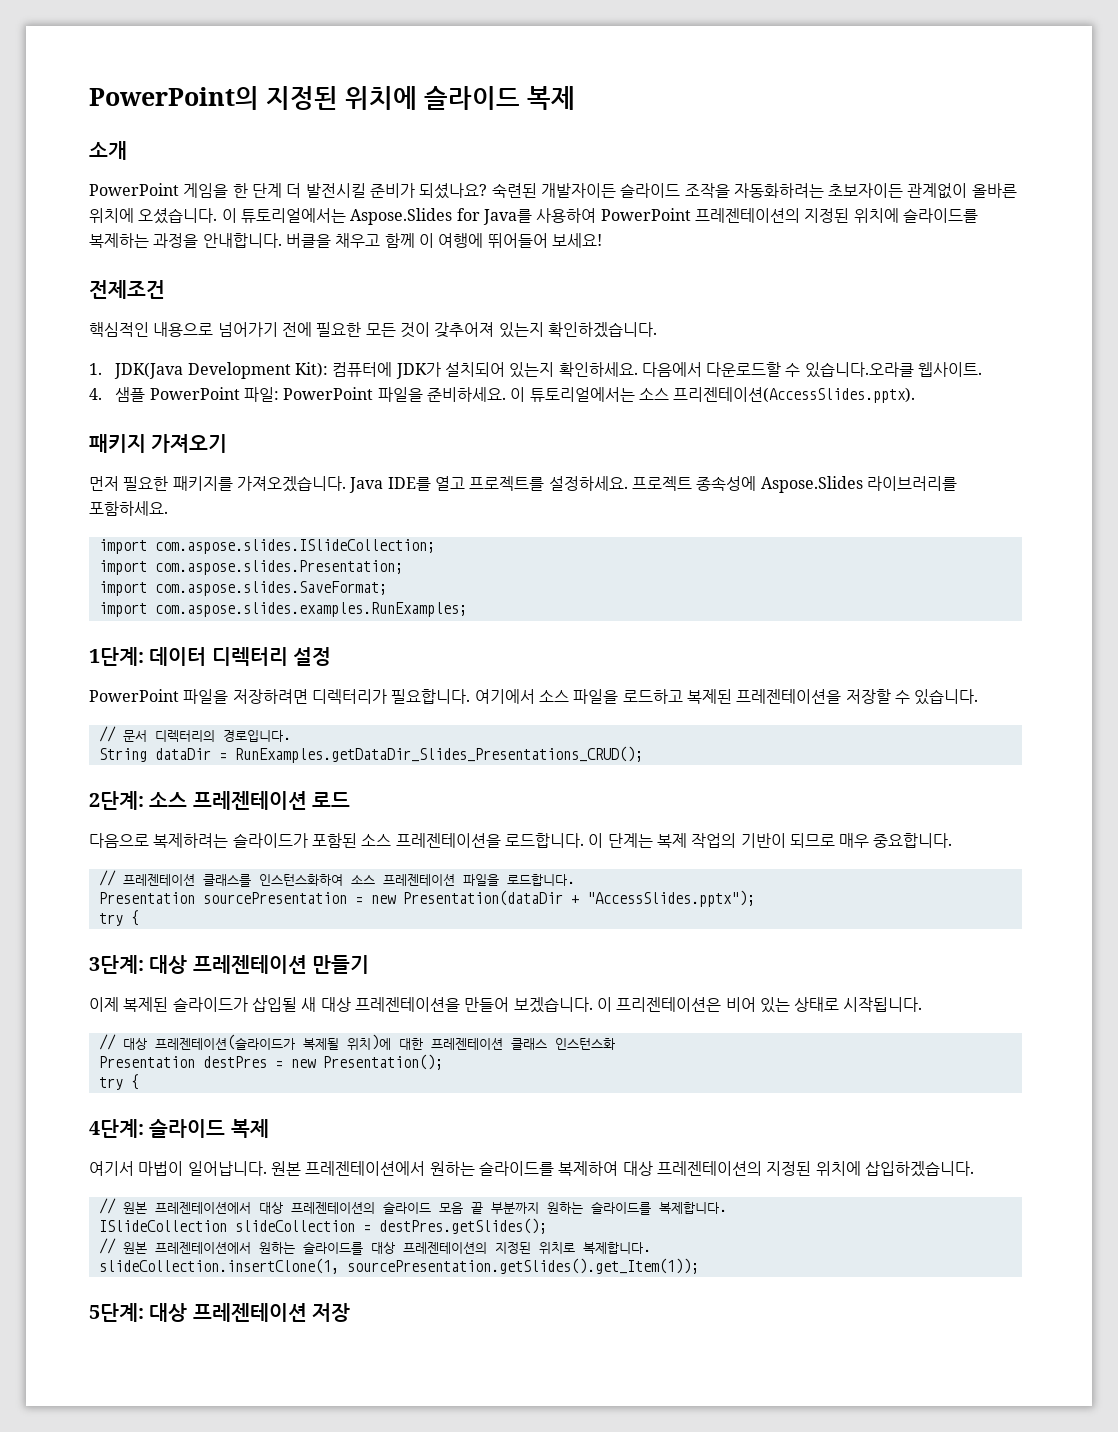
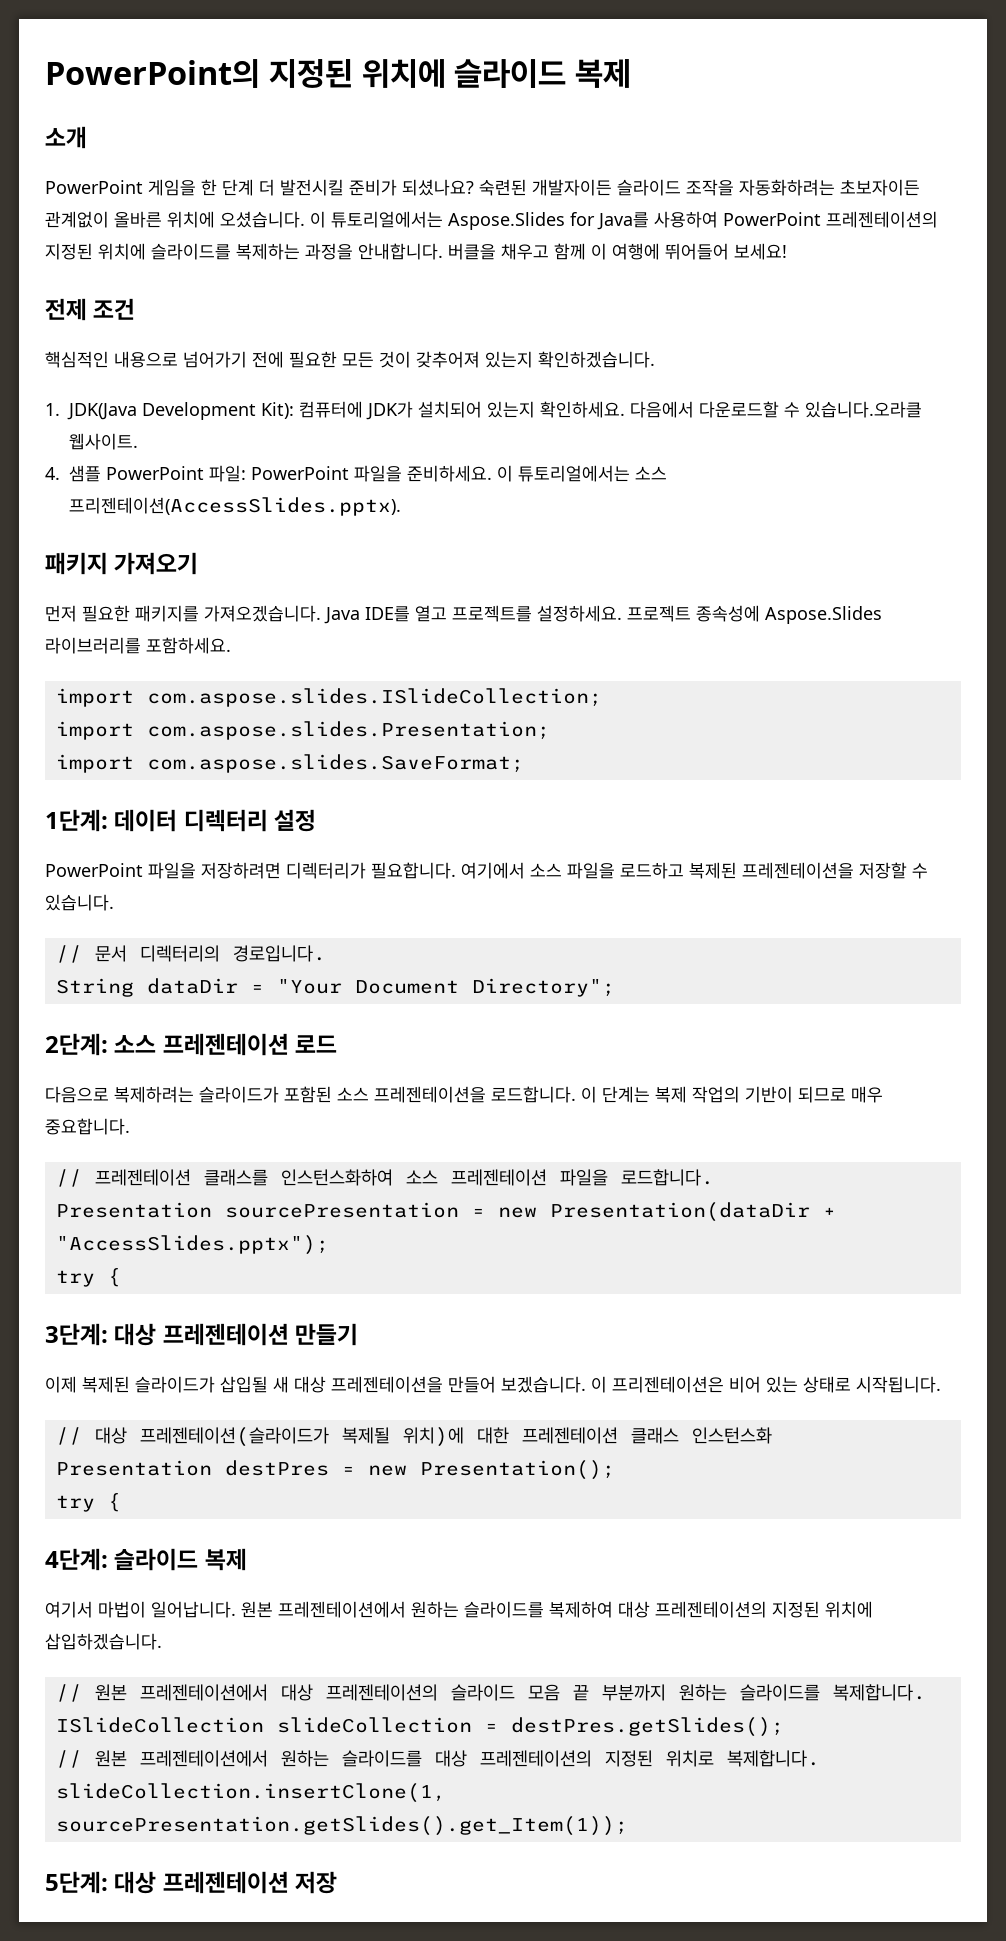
[89,280,165,299] 전제조건 -> [45,298,136,321] 전제 조건
[98,602,467,617] // import com.aspose.slides.examples.RunExamples; -> (524, 763) none
[234,746,643,763] RunExamples.getDataDir_Slides_Presentations_CRUD(); -> [276,978,615,997] "Your Document Directory";

